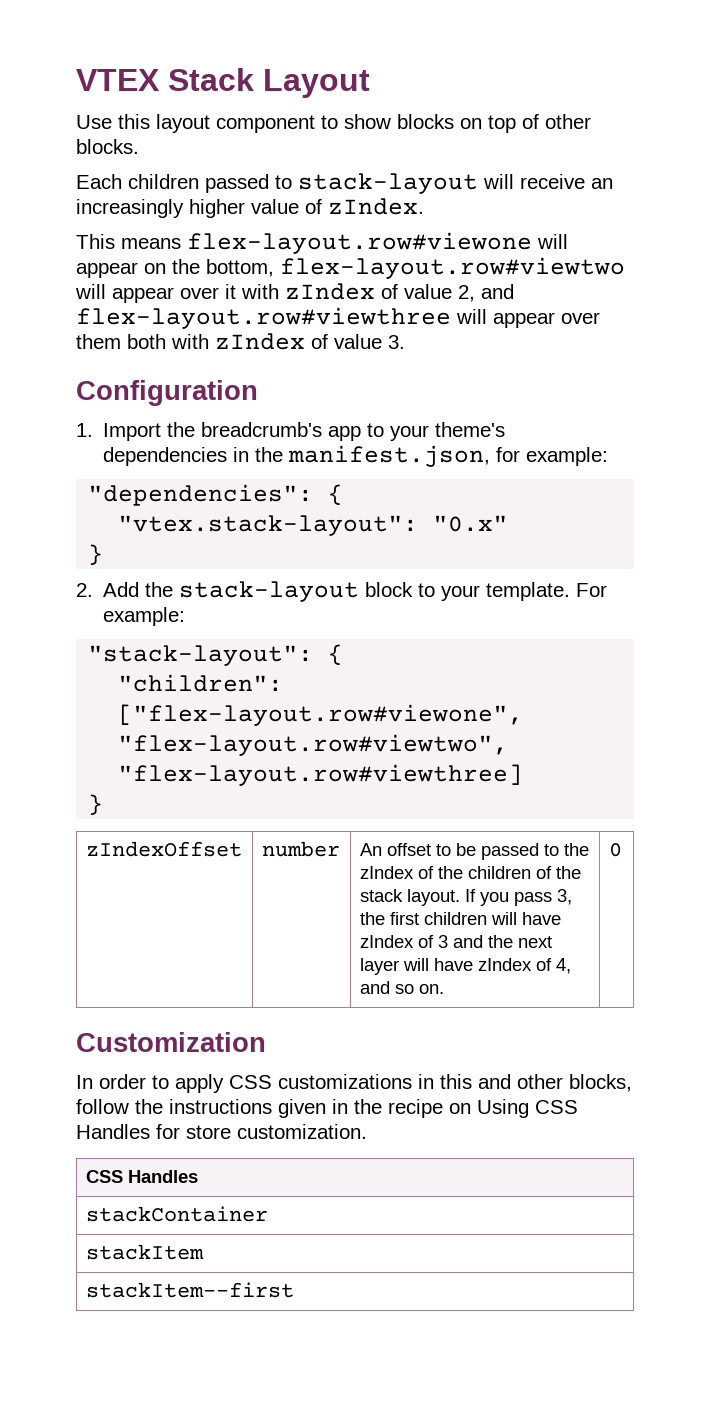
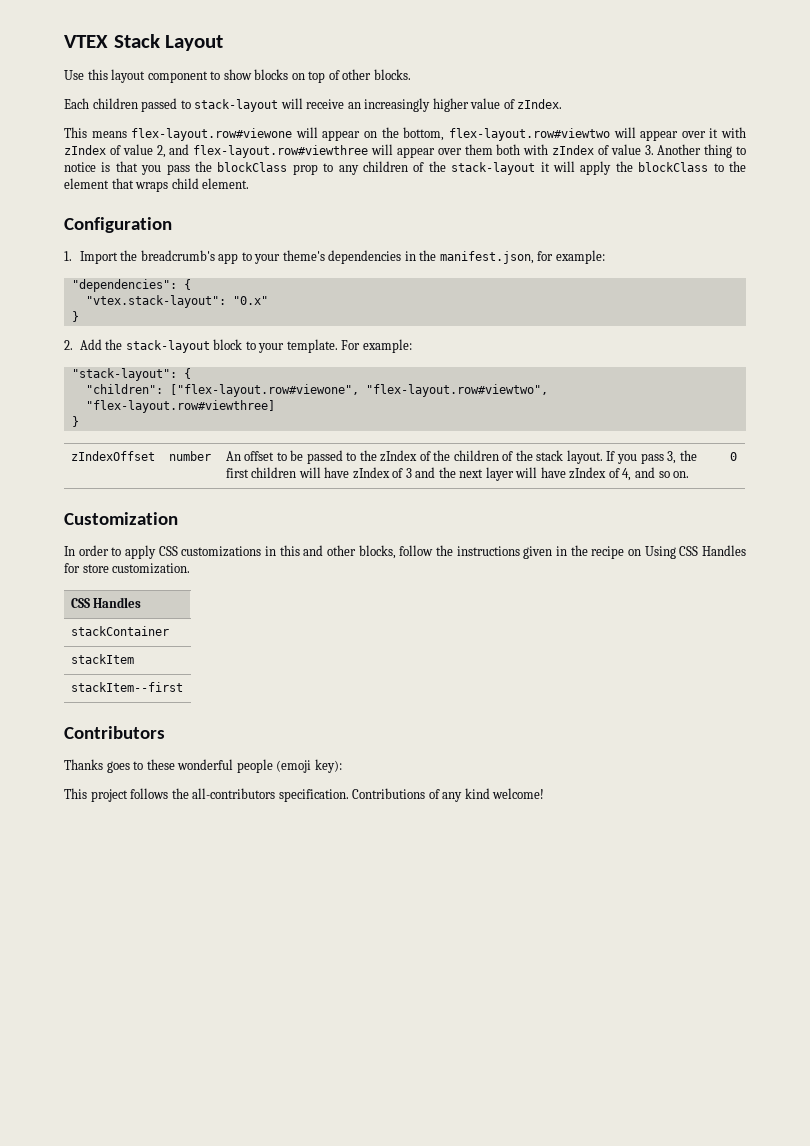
(405, 342) none -> [657,144,747,158] [64,161,746,175] [64,178,250,192] Another thing to notice is that you pass the blockClass prop to any children of the stack-layout it will apply the blockClass to the element that wraps child element.
(294, 1290) none -> [64,726,165,739] [64,759,342,773] [64,788,545,802] // Contributors // Thanks goes to these wonderful people (emoji key): // This project follows the all-contributors specification. Contributions of any kind welcome!

